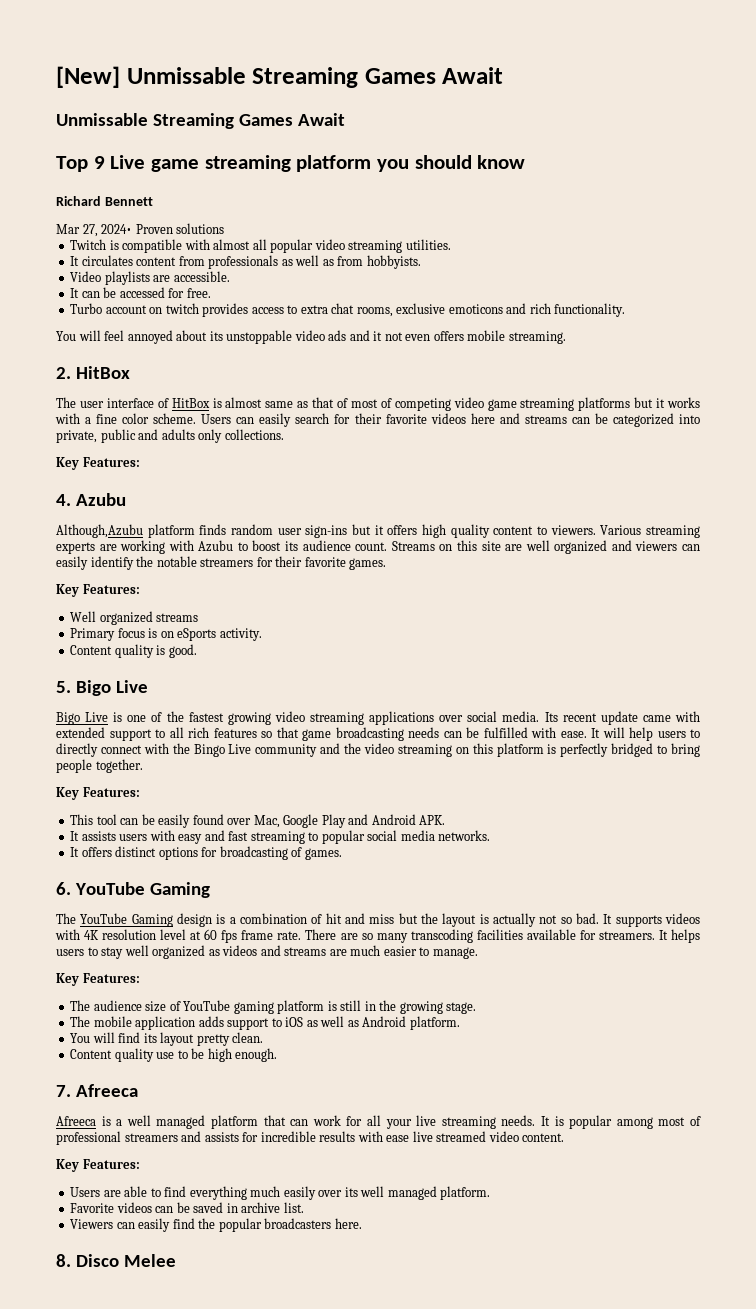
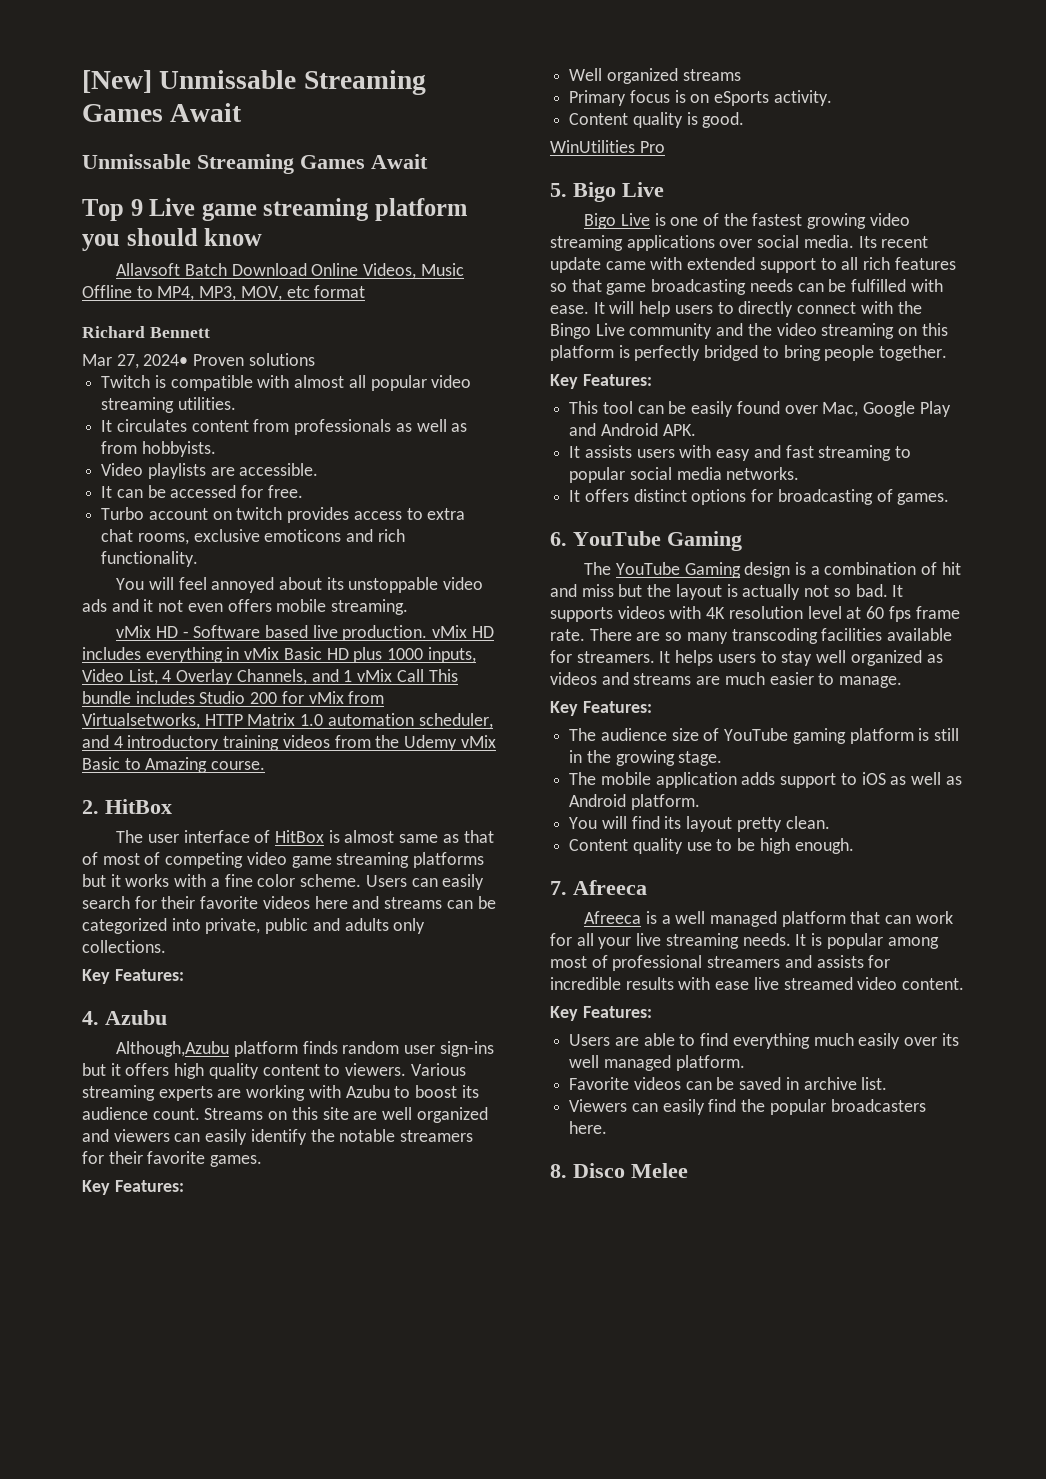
(526, 162) none -> [116,263,464,279] [82,285,366,301] // Allavsoft Batch Download Online Videos, Music Offline to MP4, MP3, MOV, etc format
(566, 337) none -> [116,625,494,641] [82,647,476,663] [82,669,458,685] [82,691,385,704] [82,713,493,729] [82,735,496,751] [82,757,266,773] // vMix HD - Software based live production. vMix HD includes everything in vMix Basic HD plus 1000 inputs, Video List, 4 Overlay Channels, and 1 vMix Call This bundle includes Studio 200 for vMix from Virtualsetworks, HTTP Matrix 1.0 automation scheduler, and 4 introductory training videos from the Udemy vMix Basic to Amazing course.
(197, 651) none -> [550,140,665,153] // WinUtilities Pro

